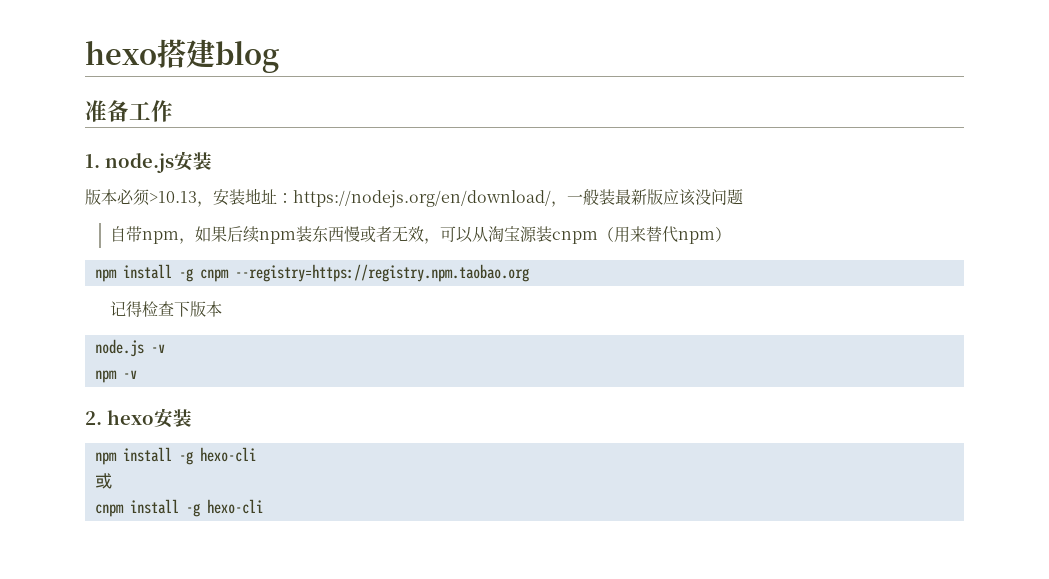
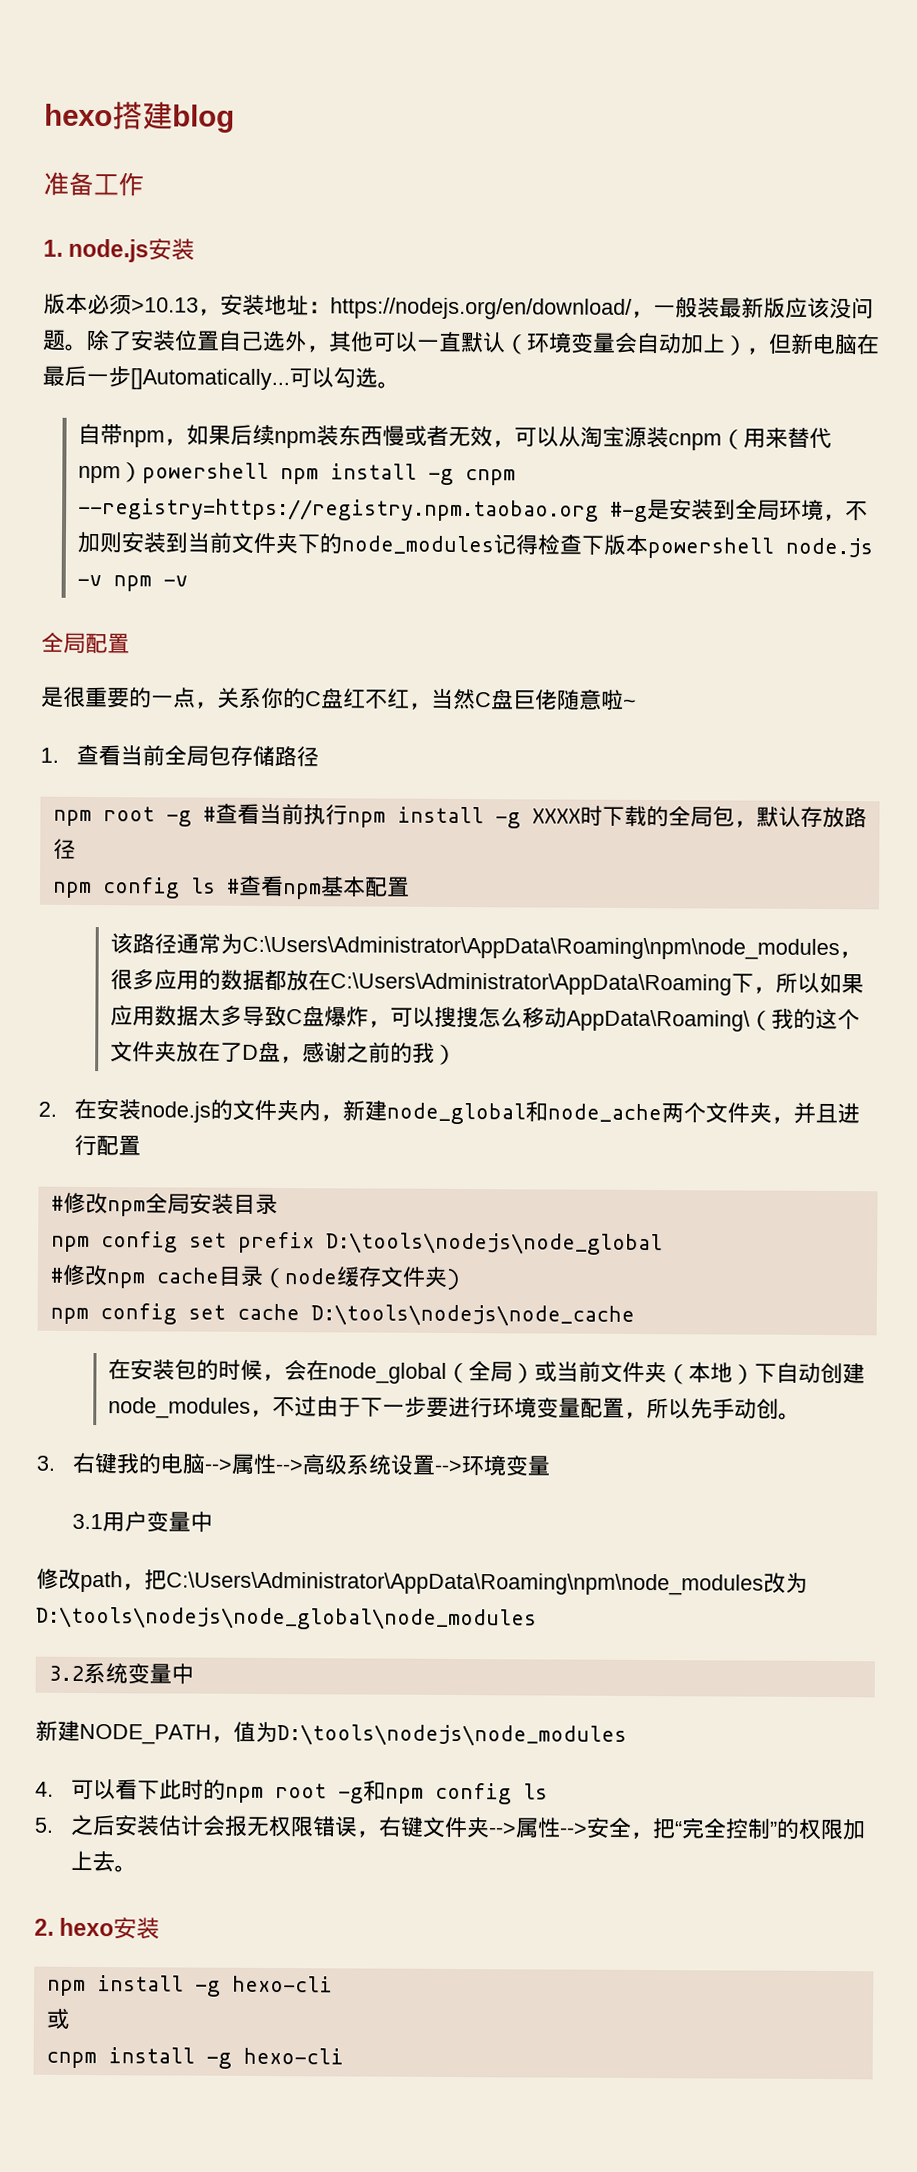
(743, 197) none -> [64,329,880,356] [42,365,400,391] 。除了安装位置自己选外，其他可以一直默认（环境变量会自动加上），但新电脑在最后一步[]Automatically...可以勾选。
(732, 234) // -> [141,462,269,484] powershell
(529, 273) // -> [609,499,868,523] [76,531,494,555] #-g是安装到全局环境，不加则安装到当前文件夹下的node_modules
(223, 309) // -> [646,537,774,559] powershell
(165, 348) // -> (102, 580) none
(137, 374) none -> [41,632,130,654] [41,686,637,711] [40,744,319,768] [52,803,867,829] [52,838,76,860] [52,875,410,900] [110,933,863,961] [110,969,865,996] [110,1005,861,1032] [110,1041,458,1065] [38,1098,860,1125] [73,1134,141,1157] [50,1192,278,1217] [50,1231,663,1256] [49,1264,461,1291] [49,1303,635,1327] [108,1359,866,1385] [108,1396,802,1420] [36,1452,551,1477] [71,1511,213,1533] [36,1568,808,1596] [36,1606,537,1631] [47,1662,194,1685] [35,1720,627,1747] [35,1779,548,1805] [34,1814,866,1841] [69,1850,137,1873] // 全局配置 // 是很重要的一点，关系你的C盘红不红，当然C盘巨佬随意啦~ // 1.查看当前全局包存储路径 // npm root -g #查看当前执行npm install -g XXXX时下载的全局包，默认存放路径 // npm config ls #查看npm基本配置 // 该路径通常为C:\Users\Administrator\AppData\Roaming\npm\node_modules，很多应用的数据都放在C:\Users\Administrator\AppData\Roaming下，所以如果应用数据太多导致C盘爆炸，可以搜搜怎么移动AppData\Roaming\（我的这个文件夹放在了D盘，感谢之前的我） // 2.在安装node.js的文件夹内，新建node_global和node_ache两个文件夹，并且进行配置 // #修改npm全局安装目录 // npm config set prefix D:\tools\nodejs\node_global // #修改npm cache目录（node缓存文件夹) // npm config set cache D:\tools\nodejs\node_cache // 在安装包的时候，会在node_global（全局）或当前文件夹（本地）下自动创建node_modules，不过由于下一步要进行环境变量配置，所以先手动创。 // 3.右键我的电脑-->属性-->高级系统设置-->环境变量 // 3.1用户变量中 // 修改path，把C:\Users\Administrator\AppData\Roaming\npm\node_modules改为D:\tools\nodejs\node_global\node_modules // 3.2系统变量中 // 新建NODE_PATH，值为D:\tools\nodejs\node_modules // 4.可以看下此时的npm root -g和npm config ls // 5.之后安装估计会报无权限错误，右键文件夹-->属性-->安全，把“完全控制”的权限加上去。

